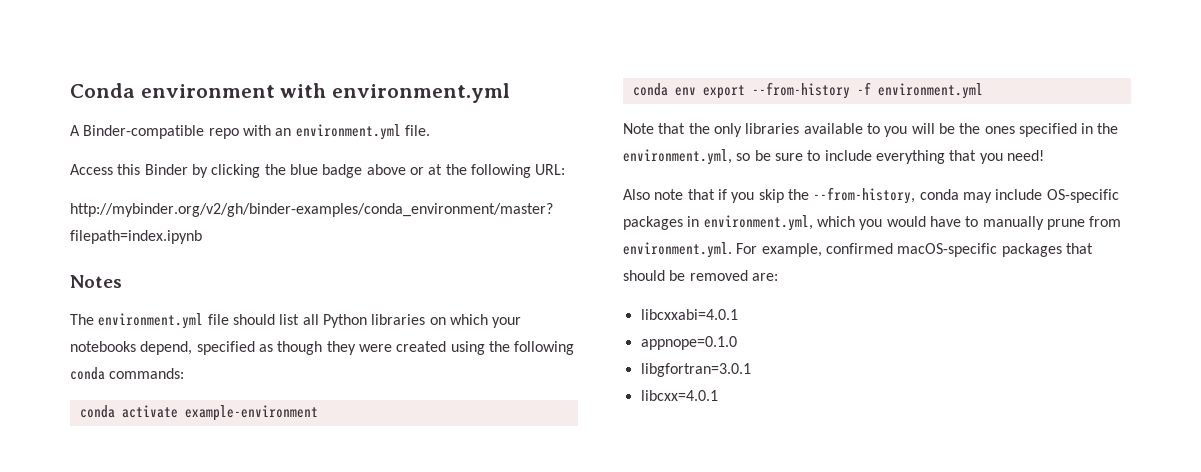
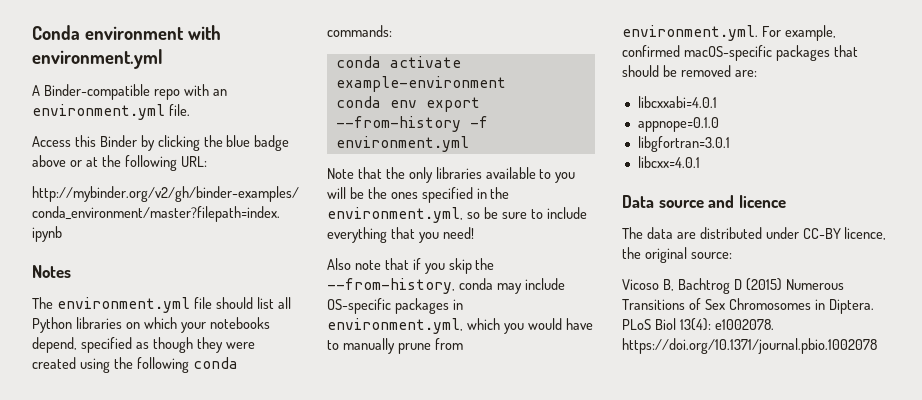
(718, 395) none -> [622,195,786,208] [622,227,887,240] [622,247,732,263] [622,278,844,294] [622,298,874,314] [622,318,774,331] [622,338,877,354] // Data source and licence // The data are distributed under CC-BY licence, the original source: // Vicoso B, Bachtrog D (2015) Numerous Transitions of Sex Chromosomes in Diptera. PLoS Biol 13(4): e1002078. https://doi.org/10.1371/journal.pbio.1002078

